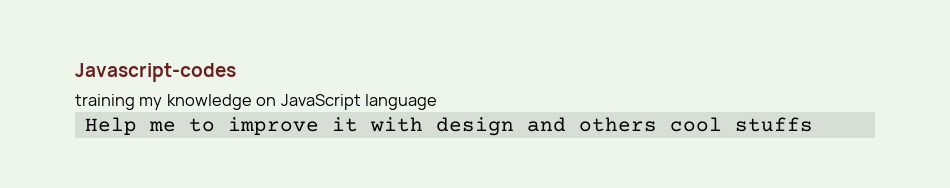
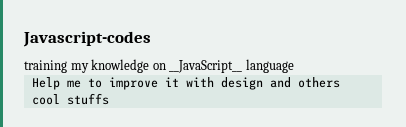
[280,94,361,110] JavaScript -> [169,60,243,73] __JavaScript__

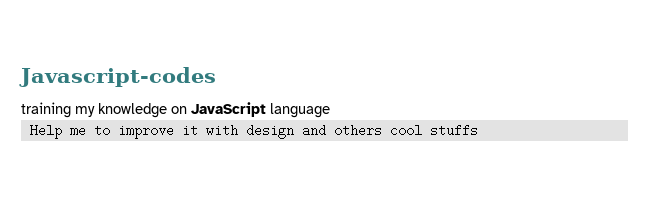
[169,60,243,73] __JavaScript__ -> [191,102,266,117] JavaScript

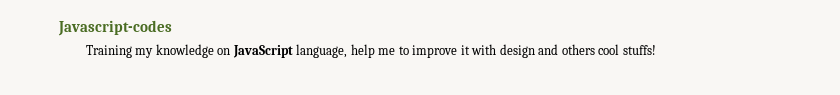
[21,102,71,118] training -> [85,45,132,58] Training
[270,103,330,118] [29,124,62,139] language // Help -> [296,44,375,58] language, help
[429,124,478,137] stuffs -> [622,45,656,55] stuffs!

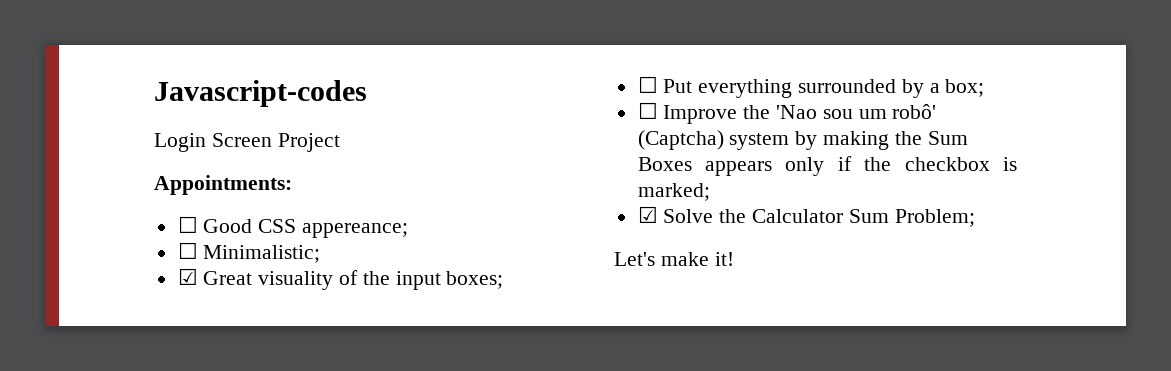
[85,44,656,58] Training my knowledge on JavaScript language, help me to improve it with design and others cool stuffs! -> [154,133,340,152] [154,175,292,195] [177,216,409,238] [177,242,321,263] [177,268,504,290] [637,76,985,98] [637,102,937,124] [637,130,968,150] [637,156,1017,176] [637,183,710,201] [637,206,975,227] [614,252,734,266] Login Screen Project // Appointments: // ☐ Good CSS appereance; // ☐ Minimalistic; // ☑ Great visuality of the input boxes; // ☐ Put everything surrounded by a box; // ☐ Improve the 'Nao sou um robô' (Captcha) system by making the Sum Boxes appears only if the checkbox is marked; // ☑ Solve the Calculator Sum Problem; // Let's make it!

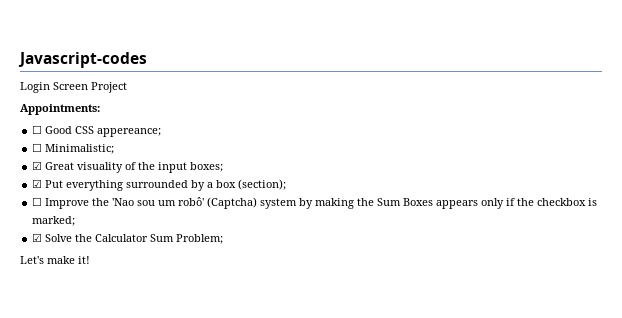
[637,76,658,93] ☐ -> [32,179,43,188] ☑
[945,79,985,97] box; -> [216,179,287,190] box (section);

